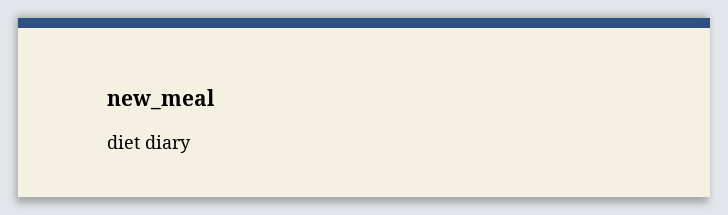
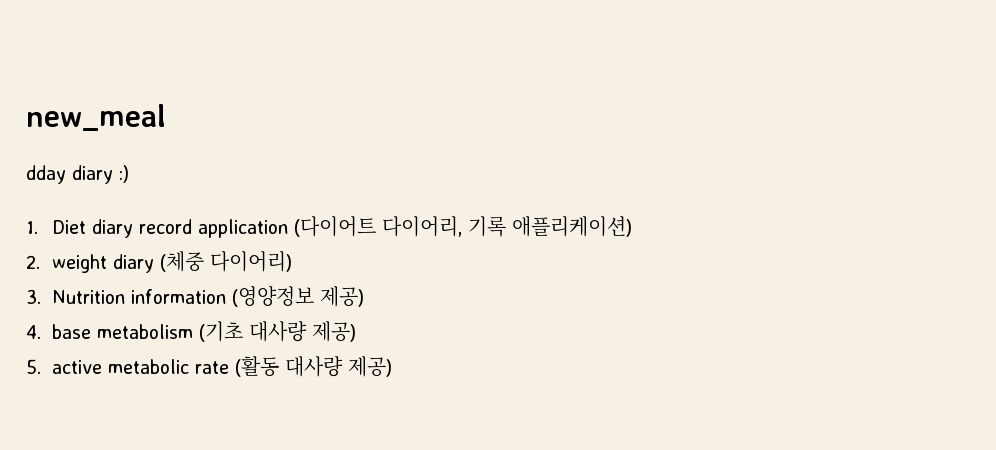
[107,135,191,153] diet diary -> [26,165,129,184] [26,216,632,238] [26,251,292,273] [26,286,364,307] [26,321,356,342] [26,356,392,377] dday diary :) // 1. Diet diary record application (다이어트 다이어리, 기록 애플리케이션) // 2. weight diary (체중 다이어리) // 3. Nutrition information (영양정보 제공) // 4. base metabolism (기초 대사량 제공) // 5. active metabolic rate (활동 대사량 제공)

